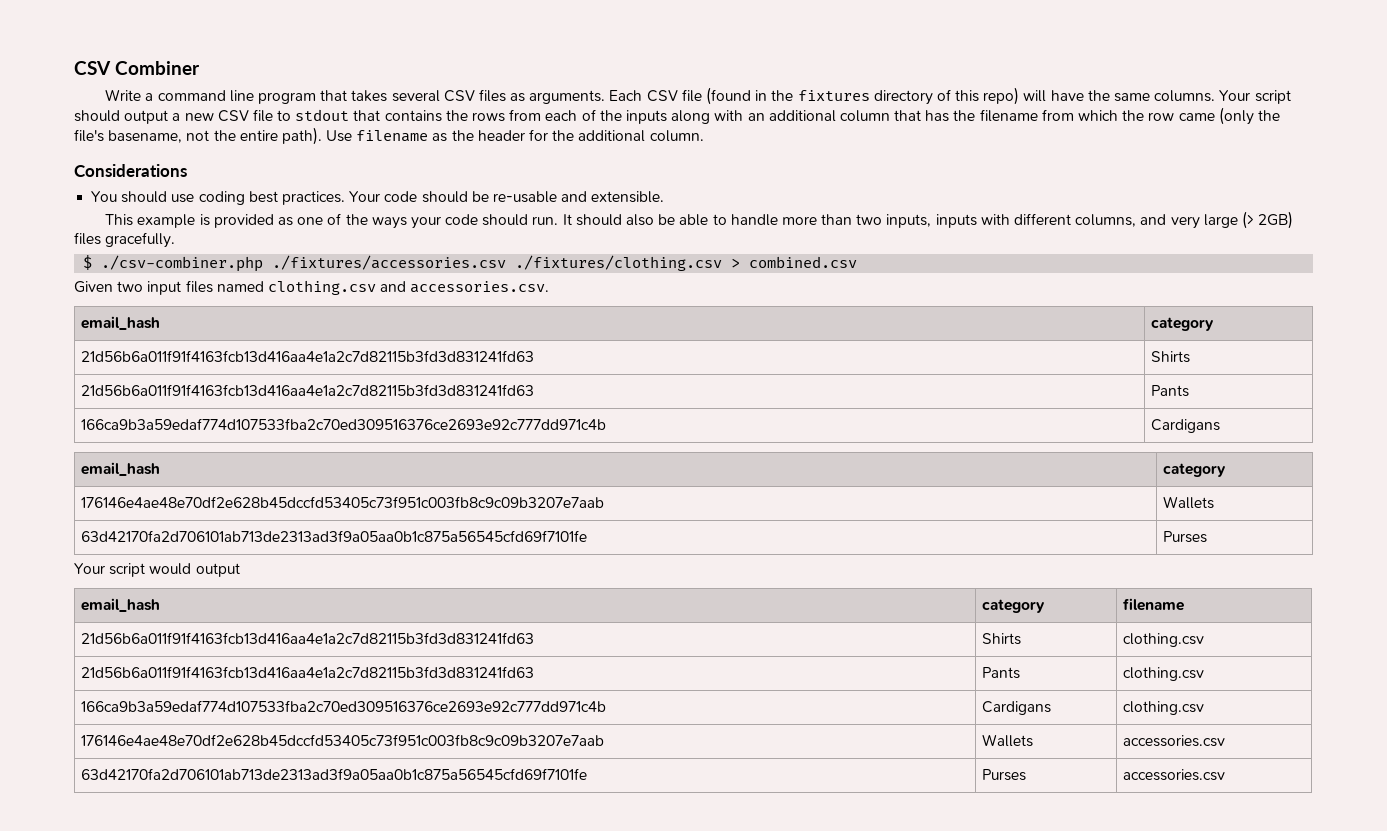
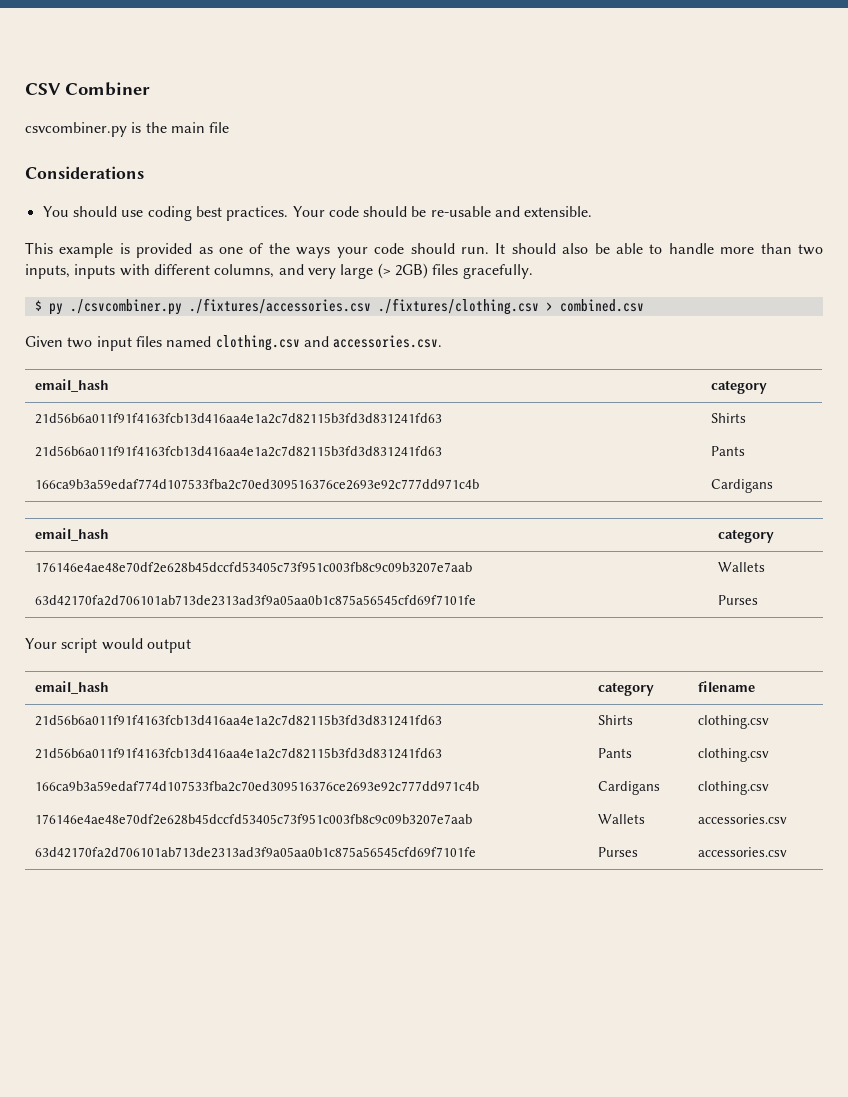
[105,87,1291,105] [74,107,1280,125] [74,127,704,145] Write a command line program that takes several CSV files as arguments. Each CSV file (found in the fixtures directory of this repo) will have the same columns. Your script should output a new CSV file to stdout that contains the rows from each of the inputs along with an additional column that has the filename from which the row came (only the file's basename, not the entire path). Use filename as the header for the additional column. -> [25,122,230,137] csvcombiner.py is the main file
[101,255,264,272] ./csv-combiner.php -> [48,299,182,315] py ./csvcombiner.py

